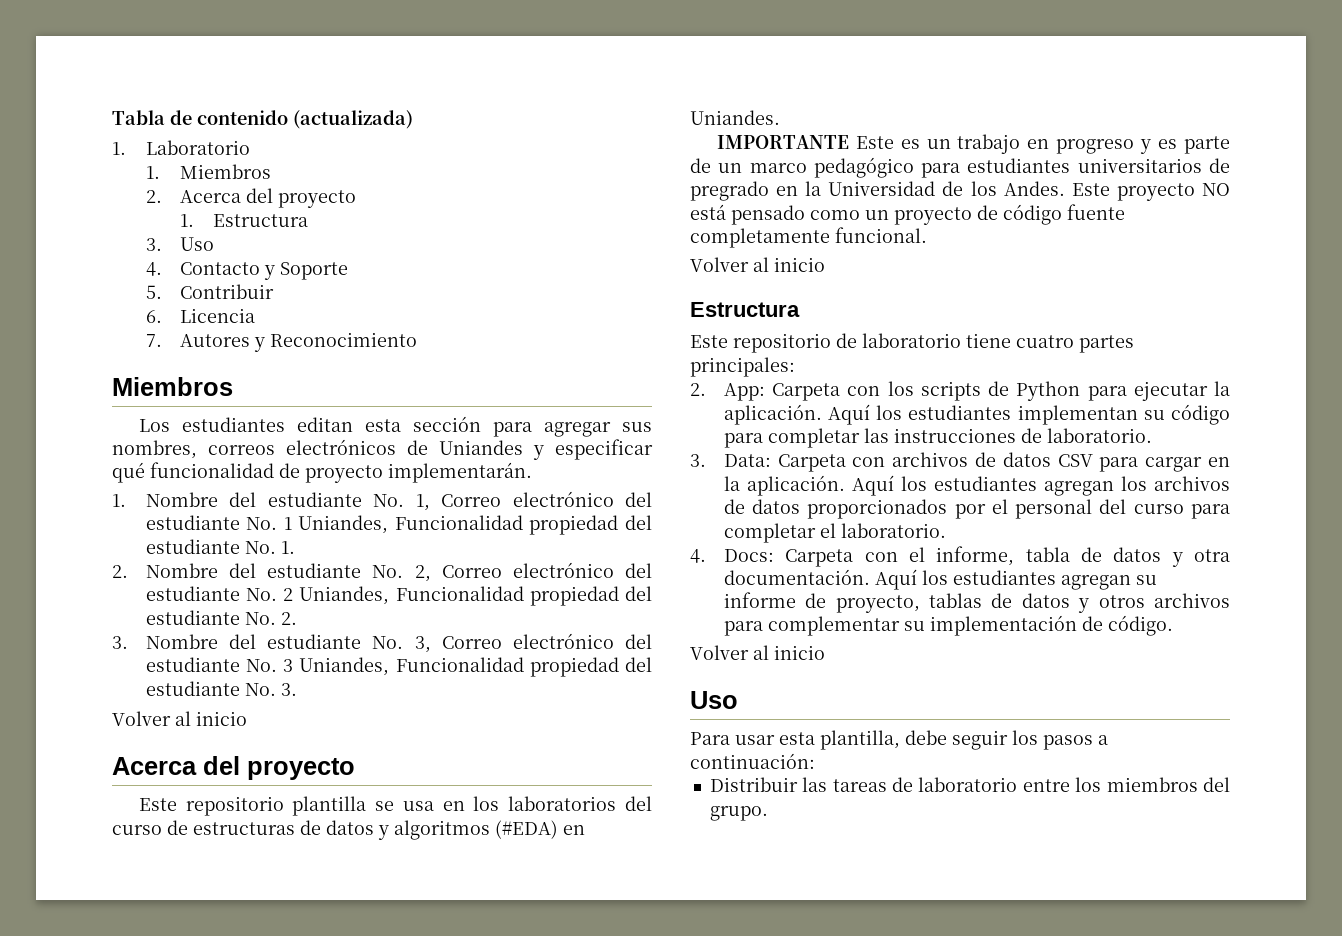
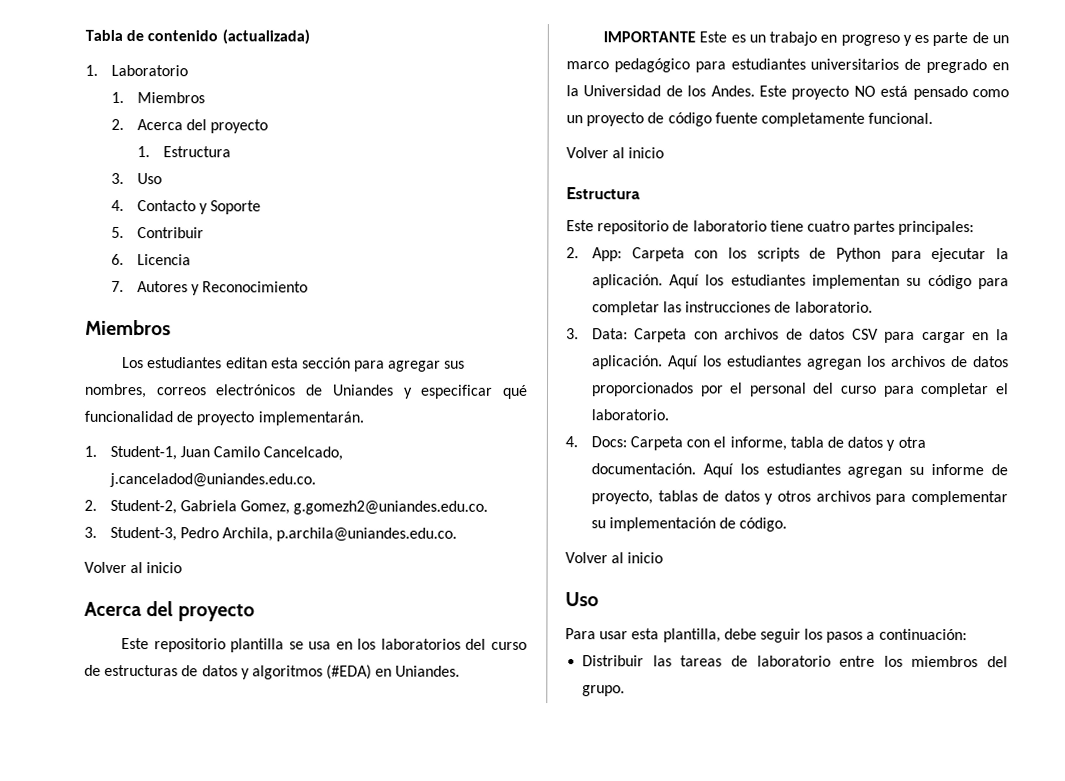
[145,491,652,511] [145,515,652,535] [145,539,295,554] [112,562,653,582] [145,586,652,606] [145,610,297,625] [112,633,653,653] [145,657,652,677] [145,681,297,696] Nombre del estudiante No. 1, Correo electrónico del estudiante No. 1 Uniandes, Funcionalidad propiedad del estudiante No. 1. // 2. Nombre del estudiante No. 2, Correo electrónico del estudiante No. 2 Uniandes, Funcionalidad propiedad del estudiante No. 2. // 3. Nombre del estudiante No. 3, Correo electrónico del estudiante No. 3 Uniandes, Funcionalidad propiedad del estudiante No. 3. -> [109,445,344,461] [108,472,316,488] [84,499,489,515] [84,526,458,542] Student-1, Juan Camilo Cancelcado, j.canceladod@uniandes.edu.co. // 2. Student-2, Gabriela Gomez, g.gomezh2@uniandes.edu.co. // 3. Student-3, Pedro Archila, p.archila@uniandes.edu.co.

